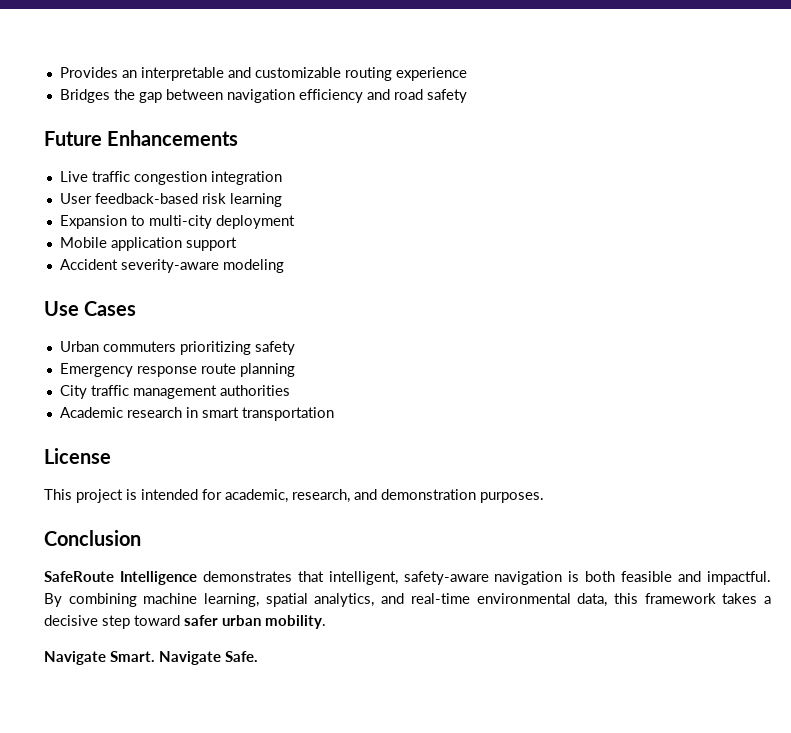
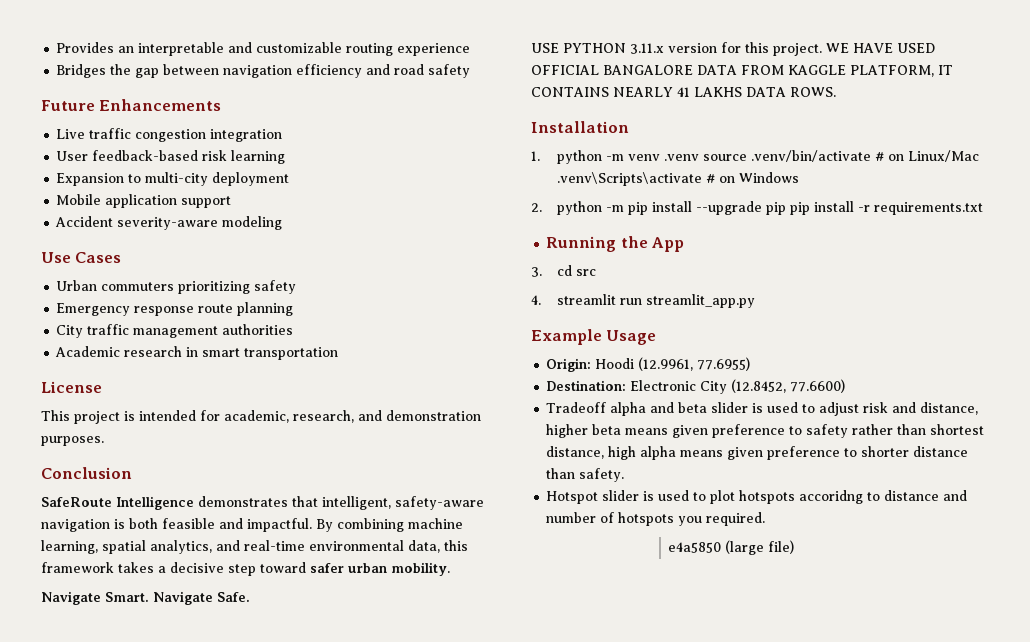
(258, 656) none -> [531,42,935,56] [531,65,953,77] [531,87,836,97] [531,121,629,133] [531,150,979,164] [556,172,799,186] [531,201,983,215] [546,236,685,252] [531,265,596,277] [531,294,755,308] [531,329,657,345] [546,357,751,372] [546,379,846,394] [546,402,979,416] [546,424,985,438] [546,446,969,460] [546,468,625,482] [546,490,968,504] [546,512,766,526] [668,540,795,555] // USE PYTHON 3.11.x version for this project. WE HAVE USED OFFICIAL BANGALORE DATA FROM KAGGLE PLATFORM, IT CONTAINS NEARLY 41 LAKHS DATA ROWS. // Installation // 1. python -m venv .venv source .venv/bin/activate # on Linux/Mac .venv\Scripts\activate # on Windows // 2. python -m pip install --upgrade pip pip install -r requirements.txt // Running the App // 3. cd src // 4. streamlit run streamlit_app.py // Example Usage // Origin: Hoodi (12.9961, 77.6955) // Destination: Electronic City (12.8452, 77.6600) // Tradeoff alpha and beta slider is used to adjust risk and distance, higher beta means given preference to safety rather than shortest distance, high alpha means given preference to shorter distance than safety. // Hotspot slider is used to plot hotspots accoridng to distance and number of hotspots you required. // e4a5850 (large file)

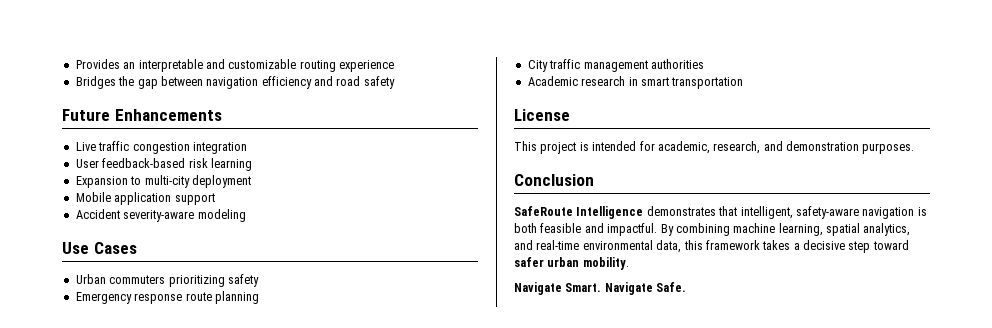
[531,42,935,56] [531,65,953,77] [531,87,836,97] [531,121,629,133] [531,150,979,164] [556,172,799,186] [531,201,983,215] [546,236,685,252] [531,265,596,277] [531,294,755,308] [531,329,657,345] [546,357,751,372] [546,379,846,394] [546,402,979,416] [546,424,985,438] [546,446,969,460] [546,468,625,482] [546,490,968,504] [546,512,766,526] [668,540,795,555] // USE PYTHON 3.11.x version for this project. WE HAVE USED OFFICIAL BANGALORE DATA FROM KAGGLE PLATFORM, IT CONTAINS NEARLY 41 LAKHS DATA ROWS. // Installation // 1. python -m venv .venv source .venv/bin/activate # on Linux/Mac .venv\Scripts\activate # on Windows // 2. python -m pip install --upgrade pip pip install -r requirements.txt // Running the App // 3. cd src // 4. streamlit run streamlit_app.py // Example Usage // Origin: Hoodi (12.9961, 77.6955) // Destination: Electronic City (12.8452, 77.6600) // Tradeoff alpha and beta slider is used to adjust risk and distance, higher beta means given preference to safety rather than shortest distance, high alpha means given preference to shorter distance than safety. // Hotspot slider is used to plot hotspots accoridng to distance and number of hotspots you required. // e4a5850 (large file) -> (687, 287) none

